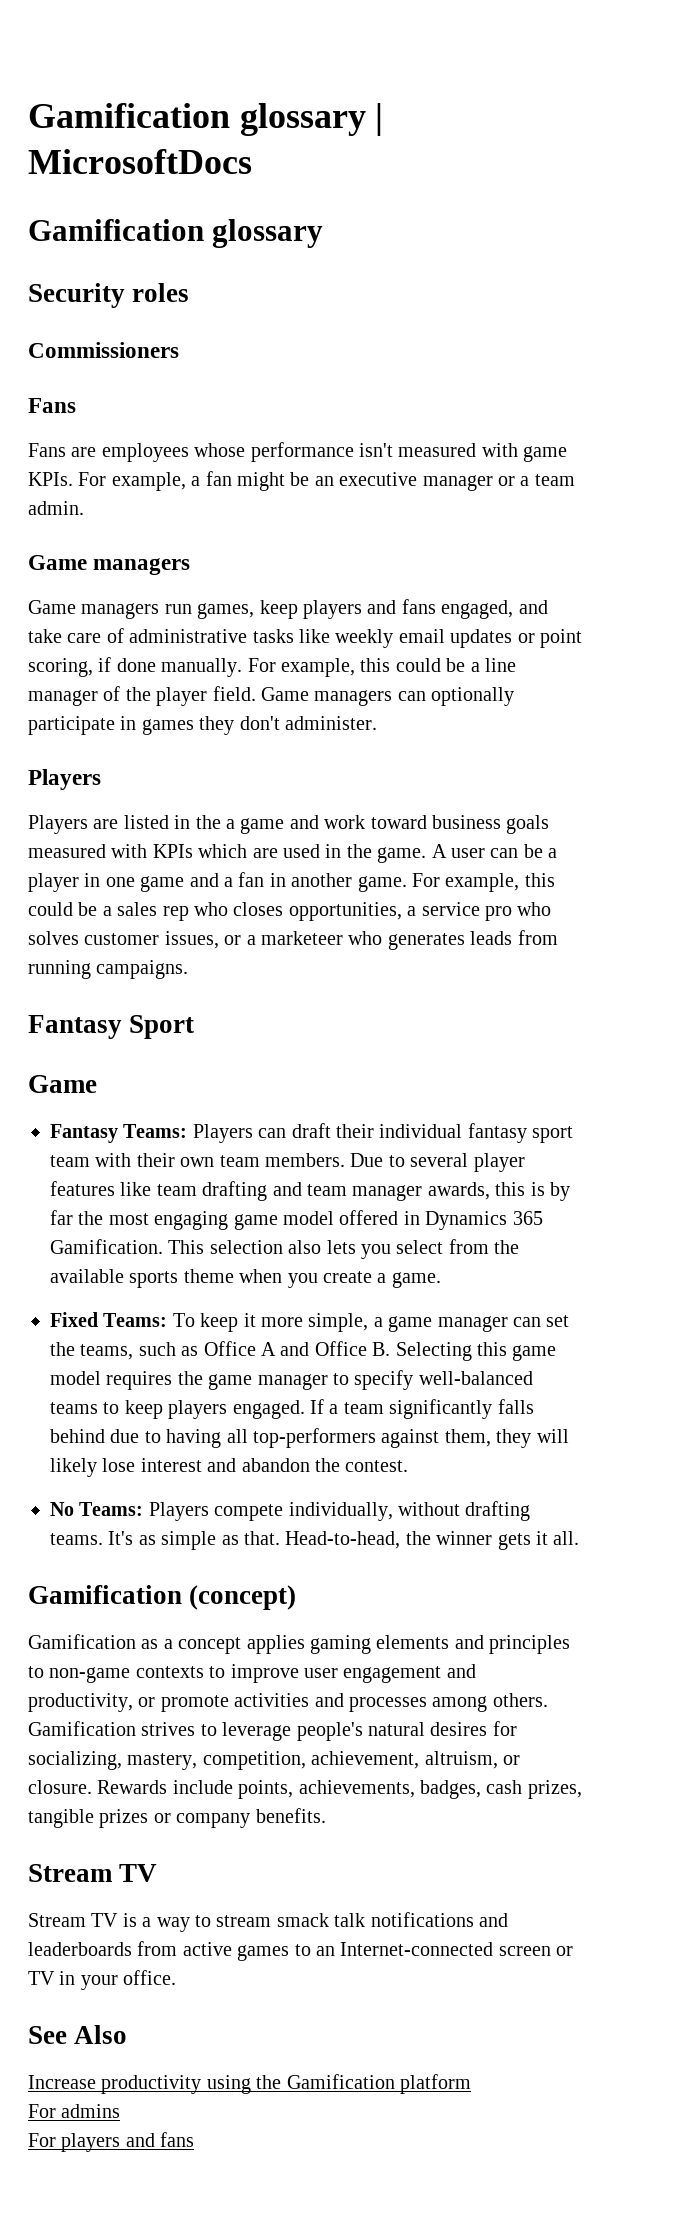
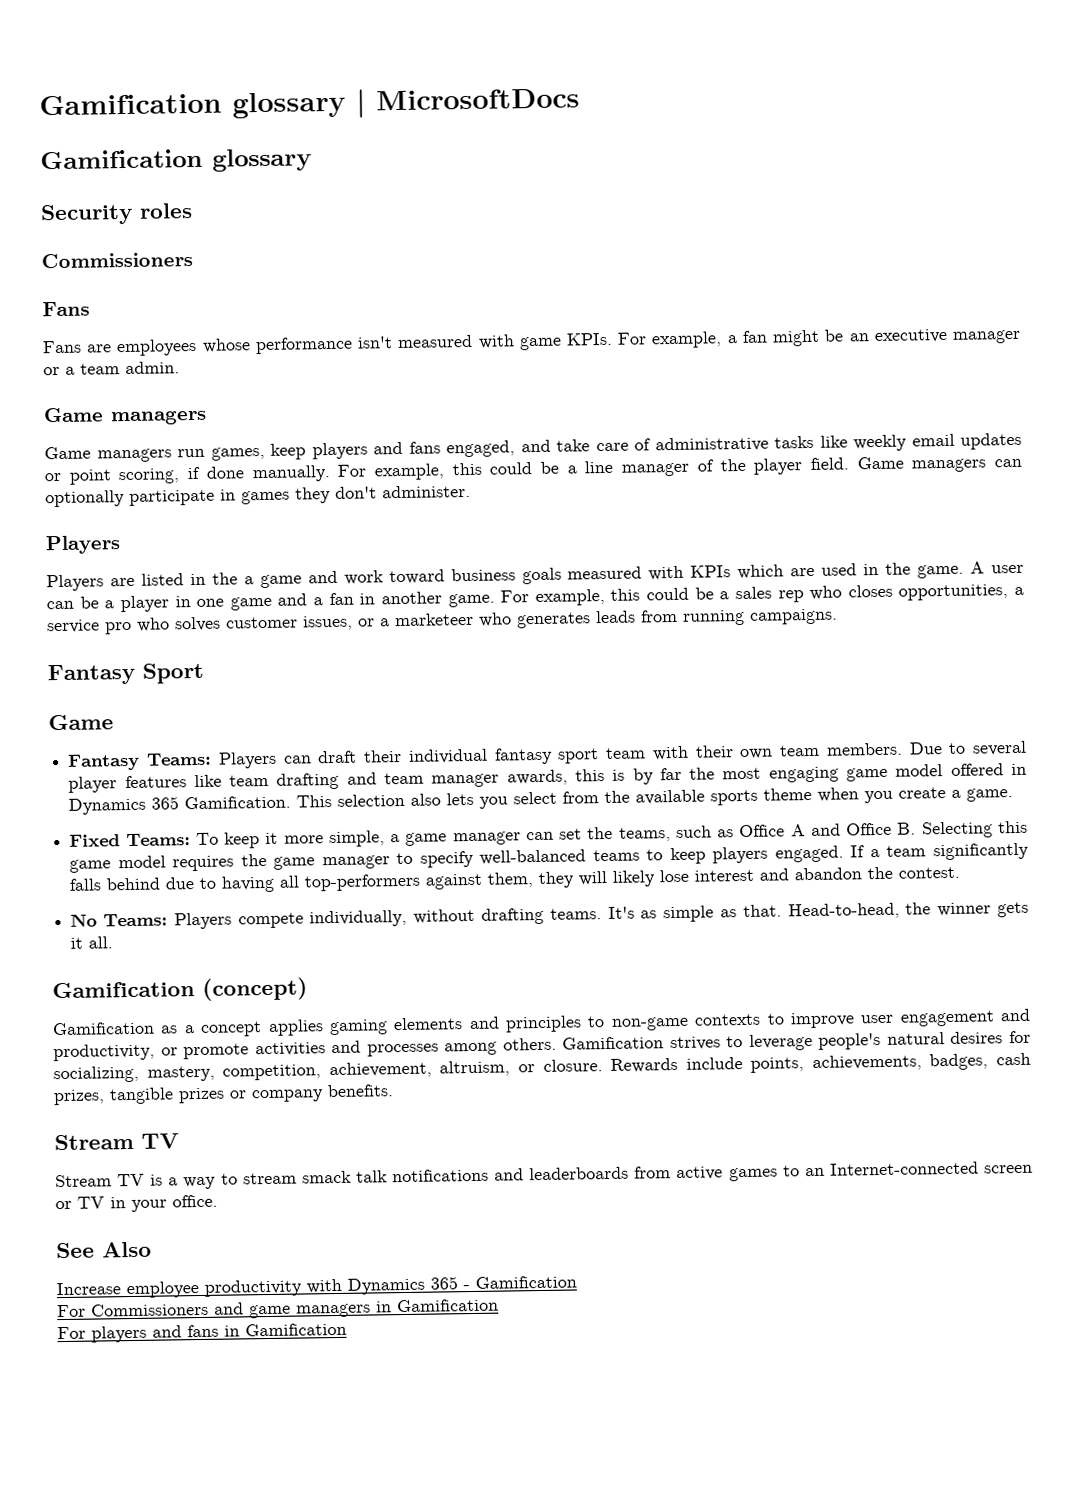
[101,2074,471,2094] [28,2104,121,2118] productivity using the Gamification platform // For admins -> [126,1275,577,1299] [57,1298,499,1319] employee productivity with Dynamics 365 - Gamification // For Commissioners and game managers in Gamification
(195, 2139) none -> [224,1322,347,1337] in Gamification

